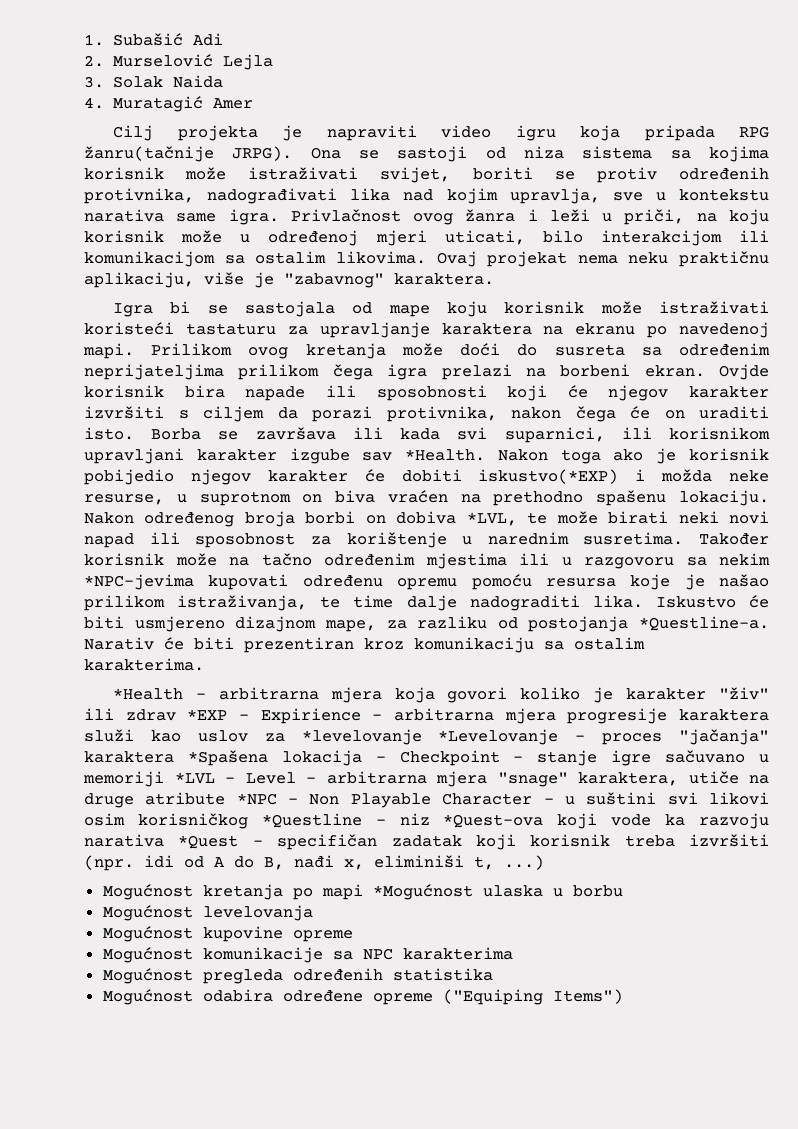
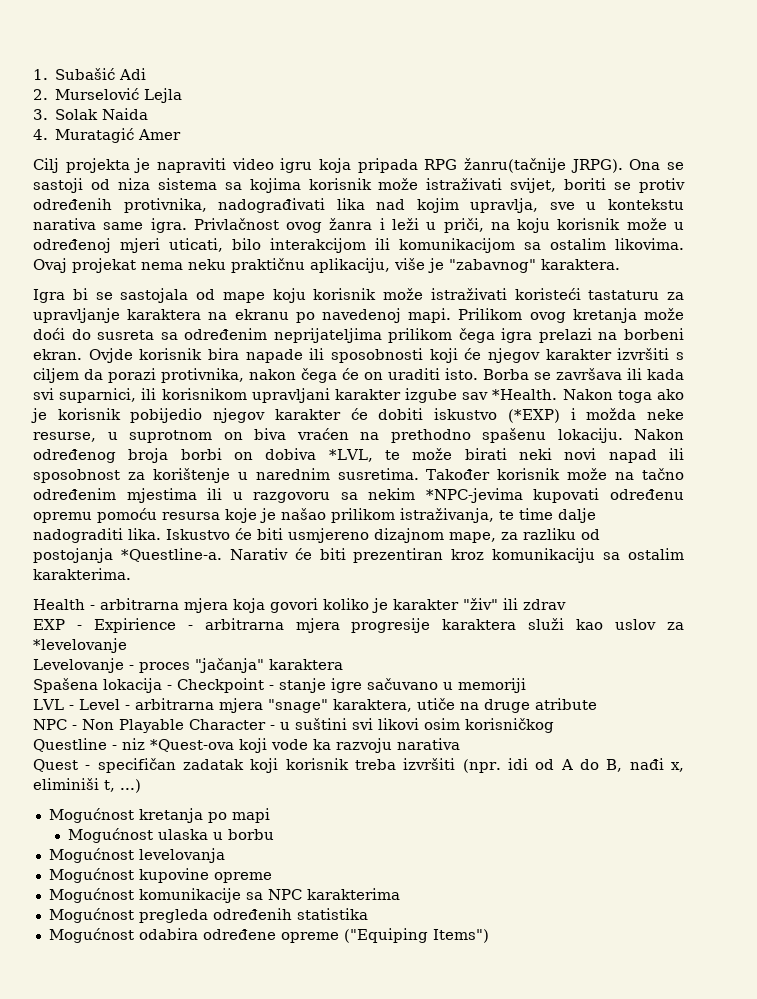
[478,469,619,484] iskustvo(*EXP) -> [434,408,560,423] iskustvo (*EXP)
[113,688,184,700] *Health -> [33,599,85,610] Health
[187,709,228,720] *EXP -> [33,619,65,630] // EXP
[438,729,559,745] *Levelovanje -> [33,658,124,673] // Levelovanje
[187,750,268,766] *Spašena -> [33,678,98,693] // Spašena
[174,772,215,784] *LVL -> [33,699,64,710] // LVL
[236,793,277,805] *NPC -> [33,719,67,730] // NPC
[261,813,362,828] *Questline -> [33,738,107,752] // Questline
[178,835,239,849] *Quest -> [33,759,78,772] // Quest
[372,884,473,900] *Mogućnost -> [67,828,153,843] // Mogućnost

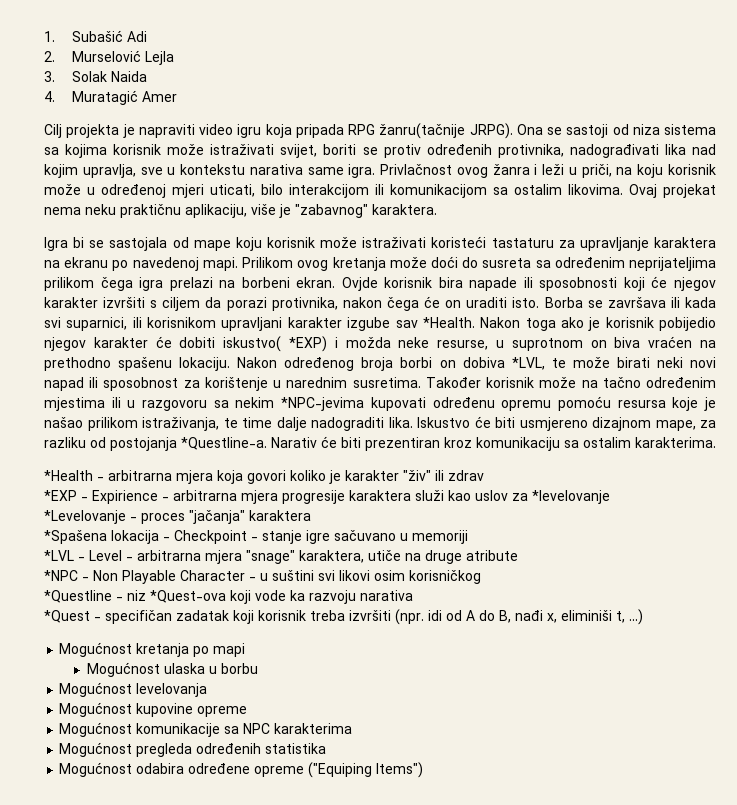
[434,408,560,423] iskustvo (*EXP) -> [223,336,327,352] iskustvo( *EXP)
[33,599,85,610] Health -> [44,470,93,481] *Health
[33,619,65,630] EXP -> [44,490,77,501] *EXP
[33,658,124,673] Levelovanje -> [44,510,126,524] *Levelovanje
[33,678,98,693] Spašena -> [44,530,107,544] *Spašena
[33,699,64,710] LVL -> [44,550,74,561] *LVL
[33,719,67,730] NPC -> [44,570,78,581] *NPC
[33,738,107,752] Questline -> [44,590,112,603] *Questline
[33,759,78,772] Quest -> [44,610,90,623] *Quest

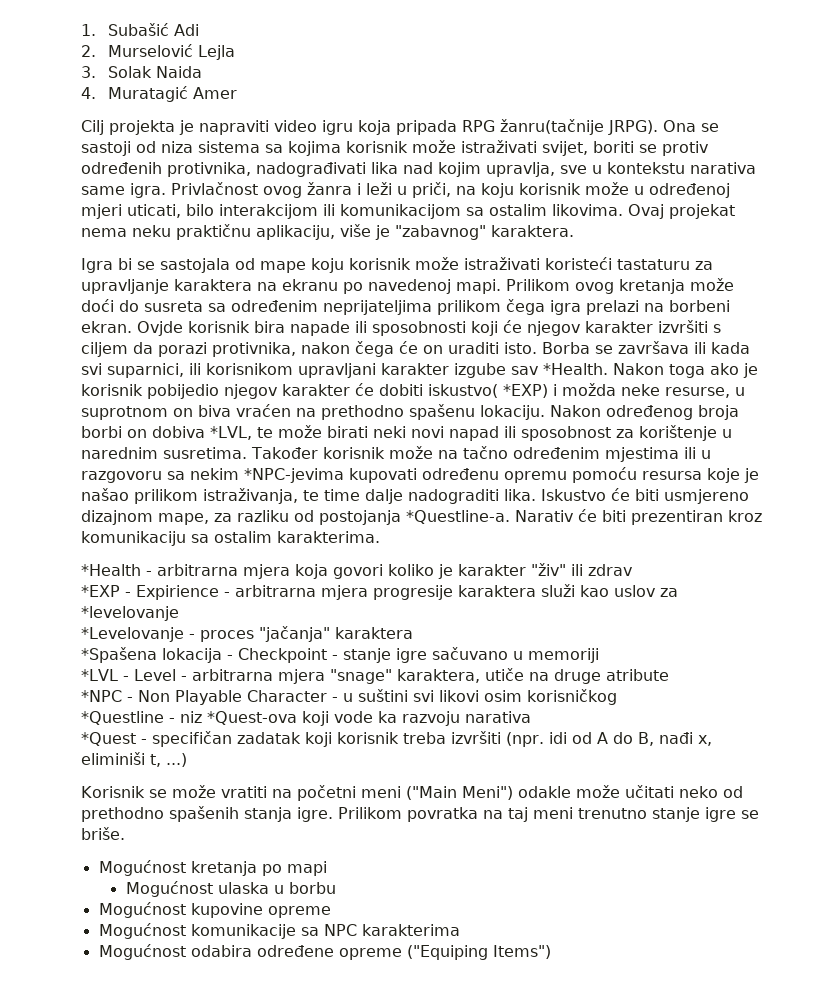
(643, 617) none -> [81,785,743,801] [81,806,759,822] [81,827,125,840] // Korisnik se može vratiti na početni meni ("Main Meni") odakle može učitati neko od prethodno spašenih stanja igre. Prilikom povratka na taj meni trenutno stanje igre se briše.
[59,682,208,697] // Mogućnost levelovanja -> (336, 888) none
[59,742,327,757] // Mogućnost pregleda određenih statistika -> (460, 930) none

